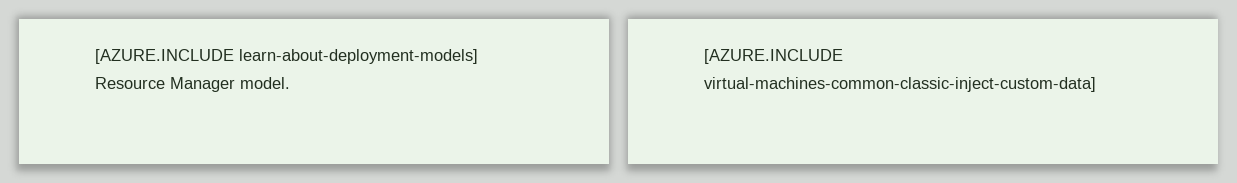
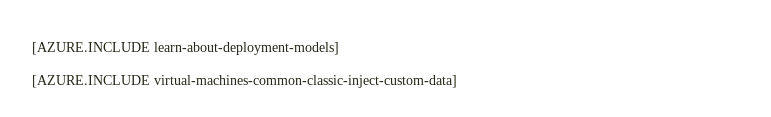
[95,77,290,92] Resource Manager model. -> (339, 48) none

